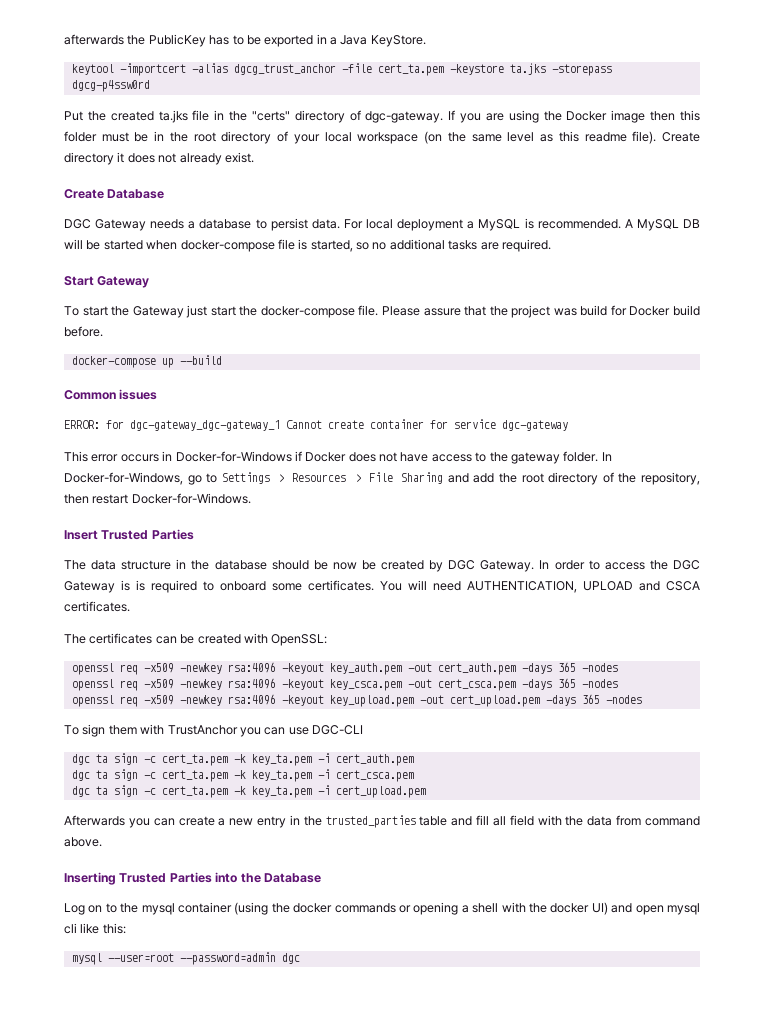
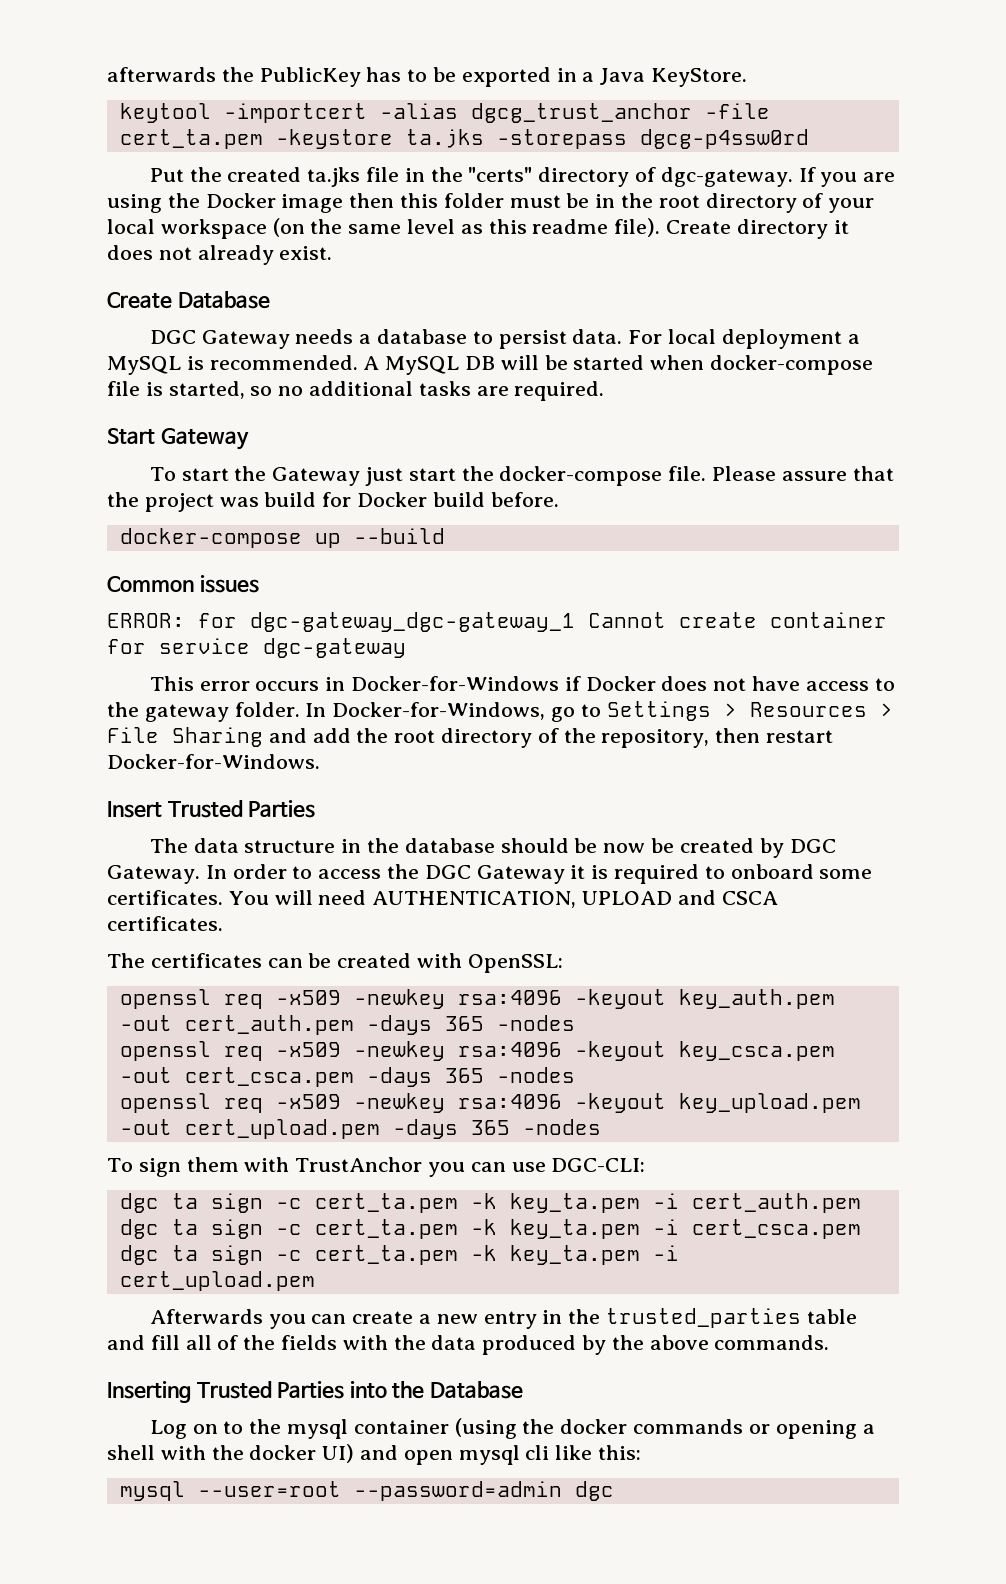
[121,580,130,591] is -> [570,865,586,879] it
[312,725,363,735] DGC-CLI -> [551,1158,646,1172] DGC-CLI:
[509,815,701,826] [64,837,102,847] field with the data from command above. -> [217,1335,830,1355] of the fields with the data produced by the above commands.

